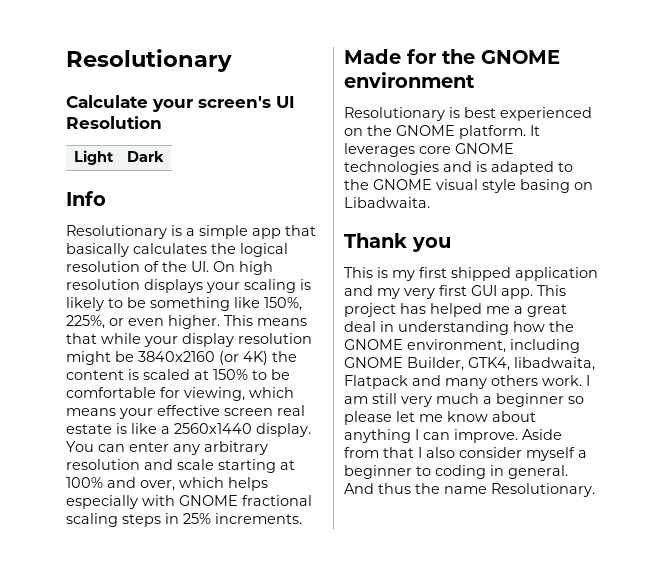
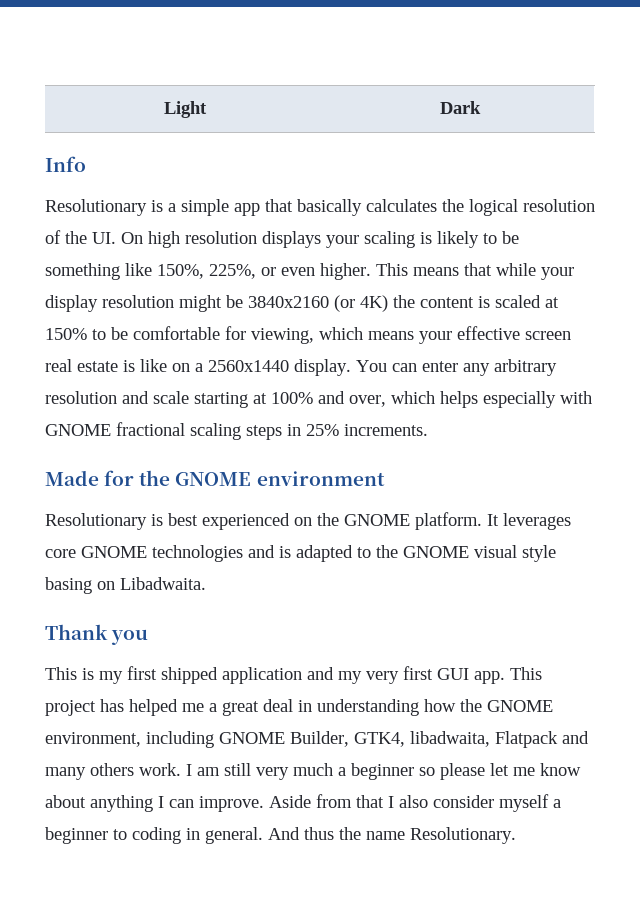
[66,49,232,72] [66,95,295,112] [66,116,162,129] Resolutionary // Calculate your screen's UI Resolution // -> (164, 109) none
(157, 428) none -> [172,363,190,372] on

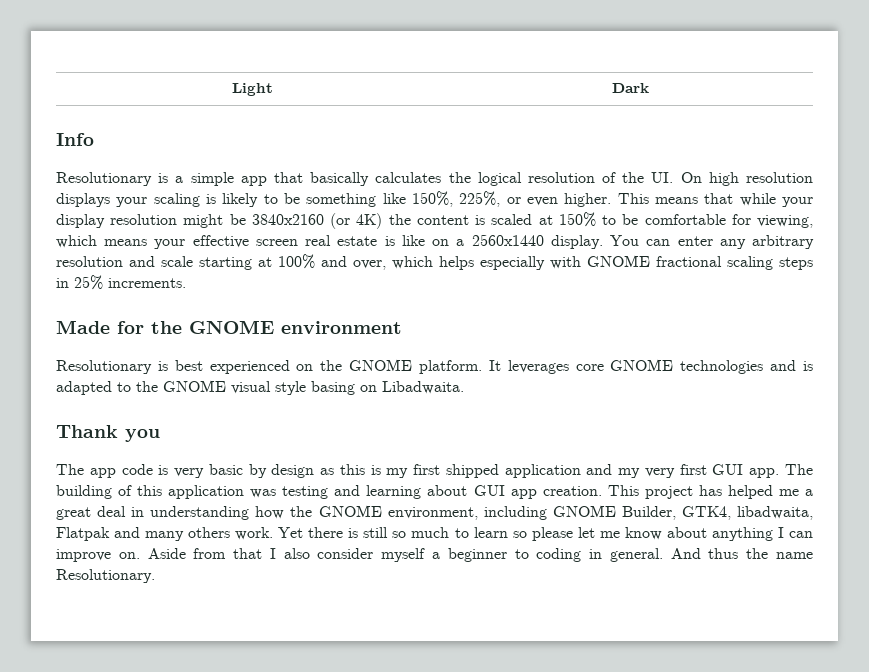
[45,667,77,680] This -> [56,464,365,478] The app code is very basic by design as this
(505, 677) none -> [785,464,814,475] [56,485,602,499] The building of this application was testing and learning about GUI app creation.
[495,731,558,748] Flatpack -> [56,527,110,541] Flatpak
[186,763,414,780] I am still very much a beginner -> [278,527,508,538] Yet there is still so much to learn
[199,796,264,812] improve. -> [56,549,140,562] improve on.

